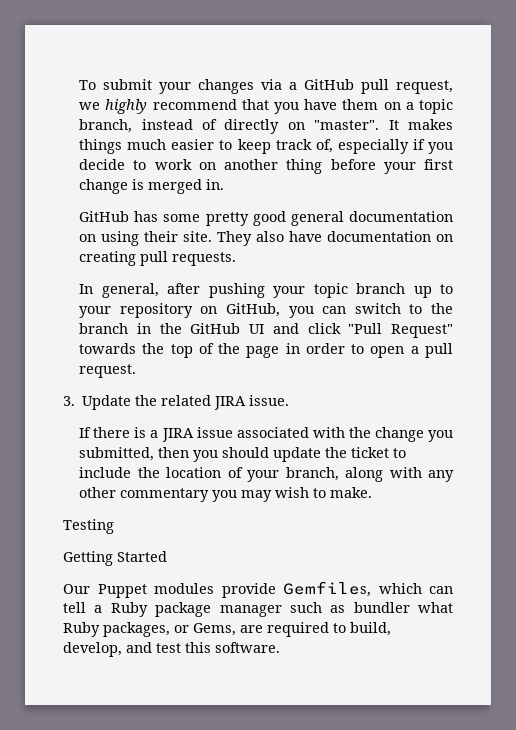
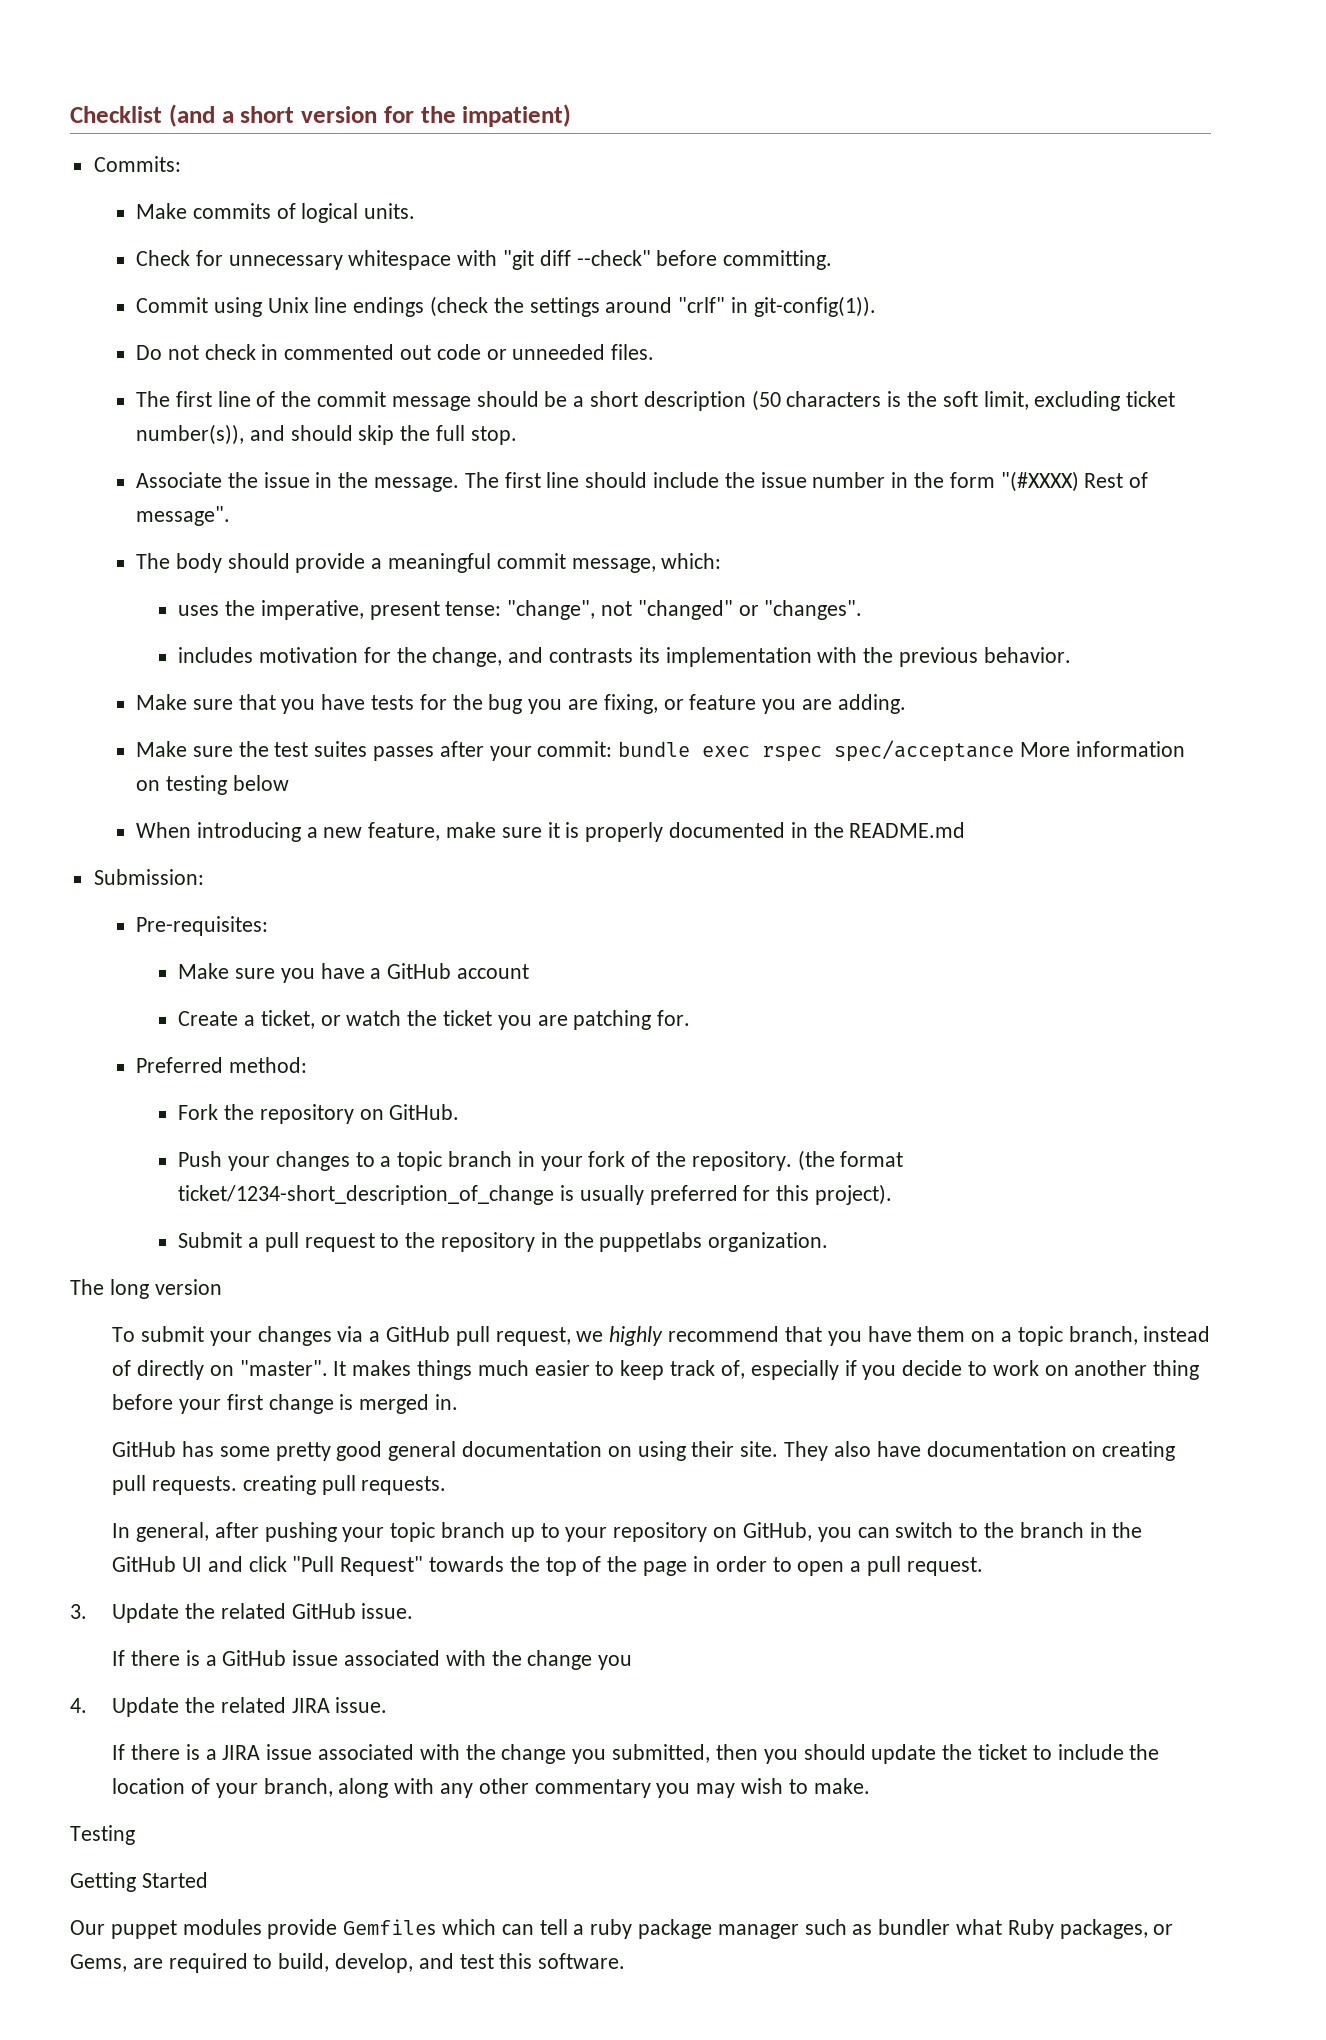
(79, 85) none -> [70,104,572,127] [93,156,181,172] [135,203,416,223] [135,250,833,270] [135,296,876,317] [135,344,655,360] [135,390,1176,411] [135,424,517,445] [135,471,1149,492] [135,506,230,526] [135,553,722,573] [178,600,863,620] [178,647,1071,667] [135,694,906,714] [135,740,1185,762] [135,775,289,795] [135,822,966,842] [93,869,204,885] [135,916,268,936] [178,963,529,983] [178,1010,691,1030] [135,1057,307,1073] [178,1104,460,1124] [178,1150,904,1171] [178,1184,892,1205] [178,1232,829,1252] [70,1279,222,1299] Checklist (and a short version for the impatient) // Commits: // Make commits of logical units. // Check for unnecessary whitespace with "git diff --check" before committing. // Commit using Unix line endings (check the settings around "crlf" in git-config(1)). // Do not check in commented out code or unneeded files. // The first line of the commit message should be a short description (50 characters is the soft limit, excluding ticket number(s)), and should skip the full stop. // Associate the issue in the message. The first line should include the issue number in the form "(#XXXX) Rest of message". // The body should provide a meaningful commit message, which: // uses the imperative, present tense: "change", not "changed" or "changes". // includes motivation for the change, and contrasts its implementation with the previous behavior. // Make sure that you have tests for the bug you are fixing, or feature you are adding. // Make sure the test suites passes after your commit: bundle exec rspec spec/acceptance More information on testing below // When introducing a new feature, make sure it is properly documented in the README.md // Submission: // Pre-requisites: // Make sure you have a GitHub account // Create a ticket, or watch the ticket you are patching for. // Preferred method: // Fork the repository on GitHub. // Push your changes to a topic branch in your fork of the repository. (the format ticket/1234-short_description_of_change is usually preferred for this project). // Submit a pull request to the repository in the puppetlabs organization. // The long version //
(237, 259) none -> [242,1475,447,1495] creating pull requests.
(212, 400) none -> [291,1603,414,1619] [112,1650,633,1670] [70,1697,286,1717] GitHub issue. // If there is a GitHub issue associated with the change you // 4. Update the related
[97,584,147,598] Puppet -> [110,1920,177,1939] puppet
[283,581,371,597] Gemfiles, -> [343,1919,437,1935] Gemfiles
[110,602,148,617] Ruby -> [590,1919,633,1939] ruby

